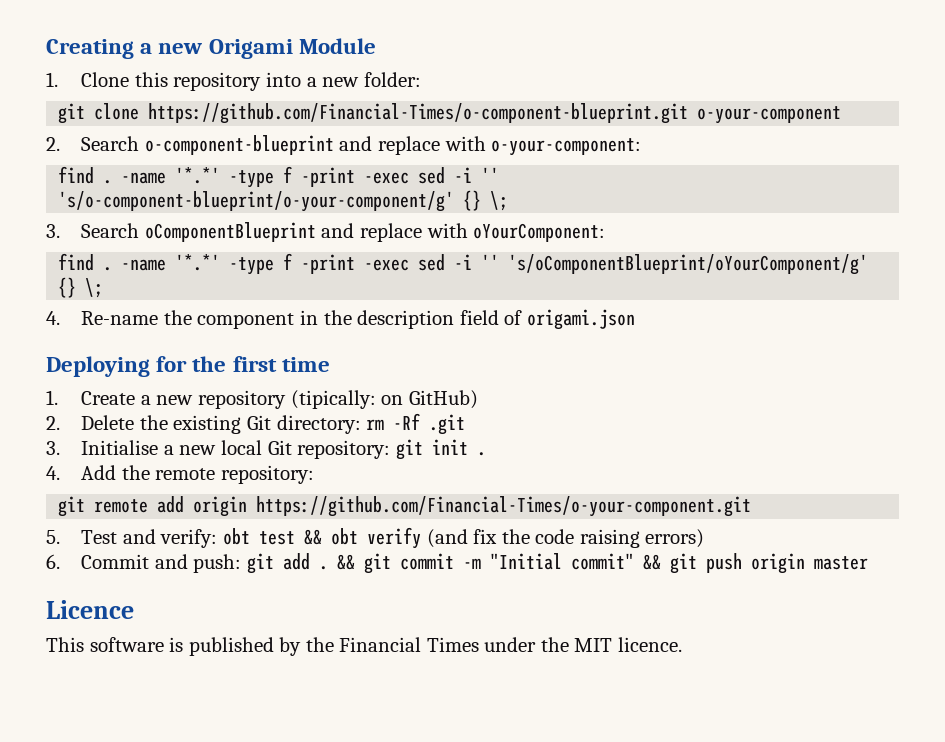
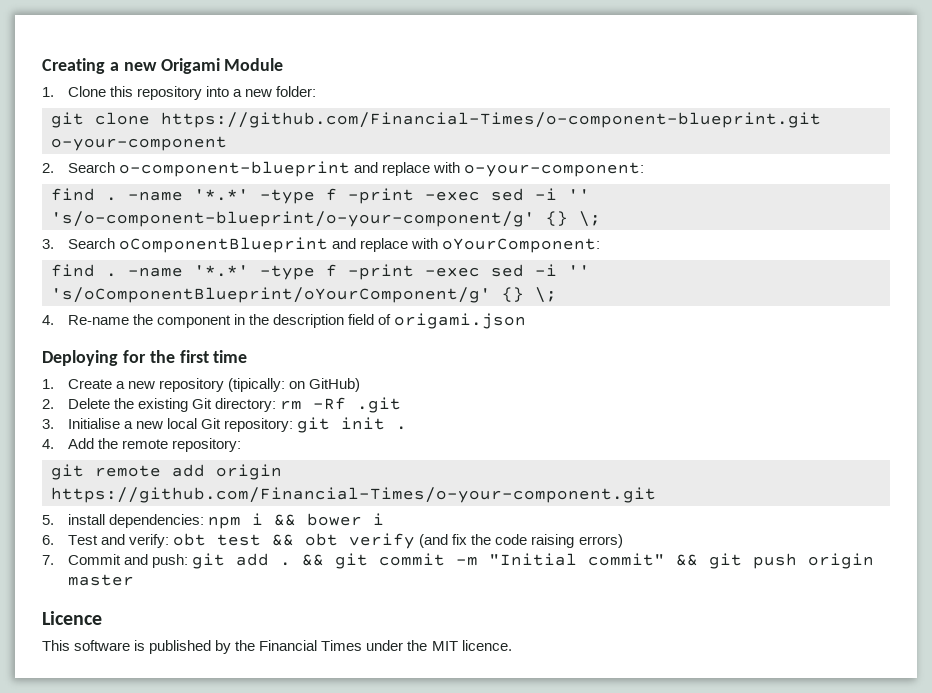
(60, 537) none -> [68,513,385,529] [42,535,54,545] install dependencies: npm i && bower i // 6.
[46,554,60,569] 6. -> [42,555,54,565] 7.

